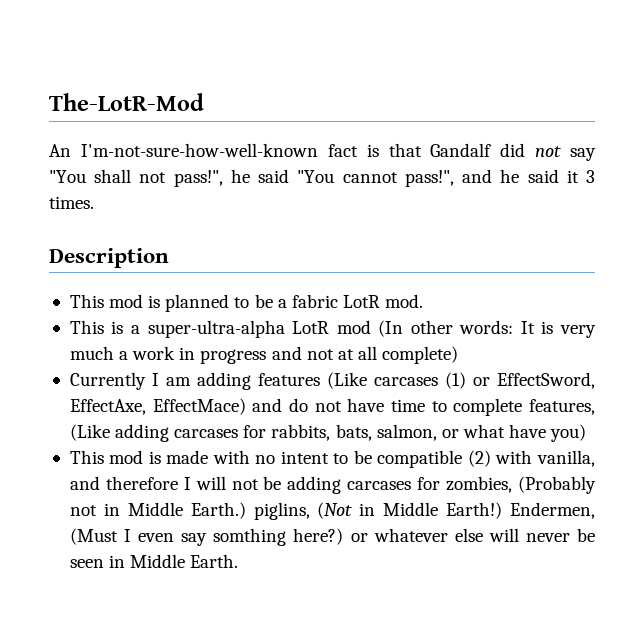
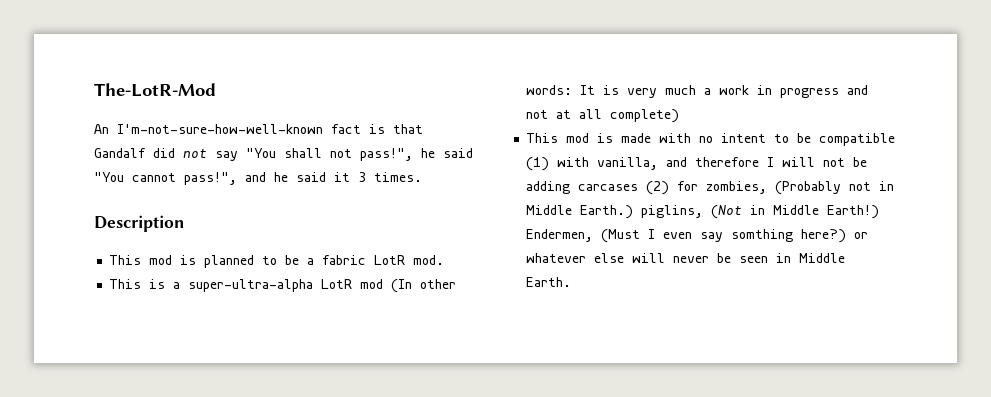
[69,372,595,390] [69,398,596,416] [69,424,587,442] // Currently I am adding features (Like carcases (1) or EffectSword, EffectAxe, EffectMace) and do not have time to complete features, (Like adding carcases for rabbits, bats, salmon, or what have you) -> (680, 116) none
[467,450,491,467] (2) -> [526,157,550,171] (1)
(412, 485) none -> [646,181,670,195] (2)

